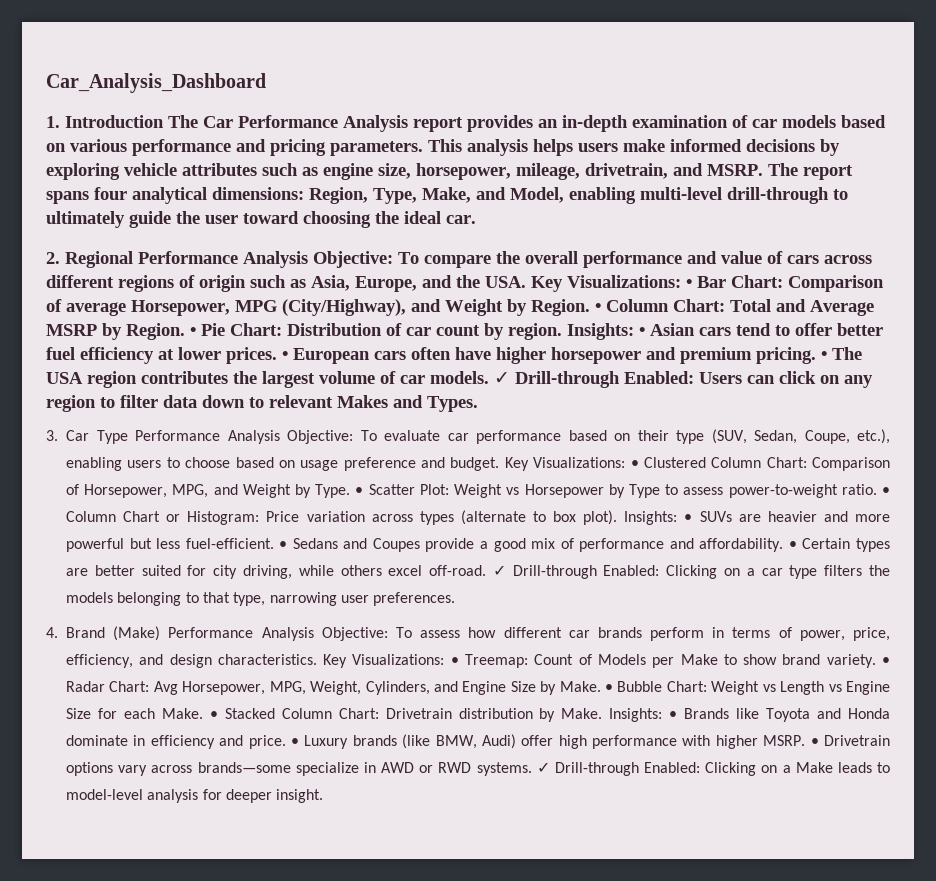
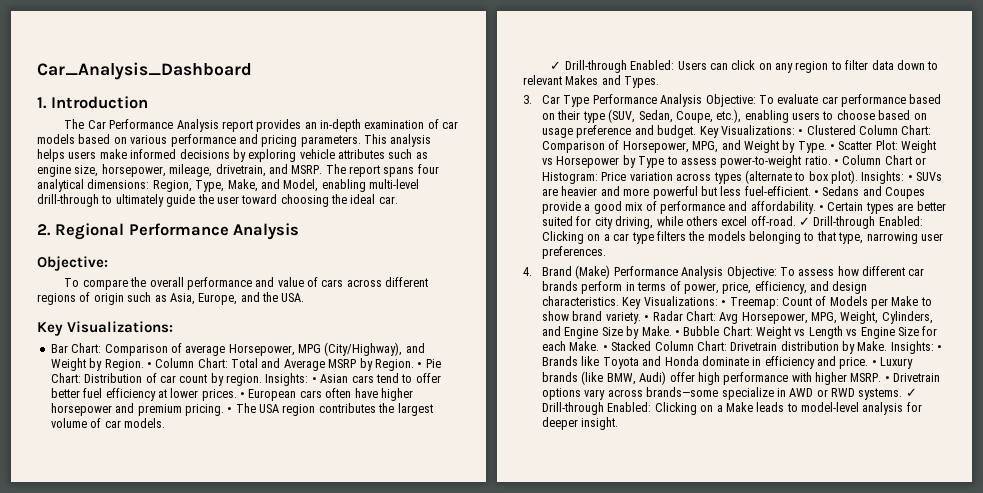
(164, 121) none -> (149, 102) //
[313,251,393,268] Objective: -> [37,256,108,271] // Objective: //
[531,275,692,292] Key Visualizations: • -> [37,321,174,336] // Key Visualizations: //
(489, 377) none -> (165, 423) //

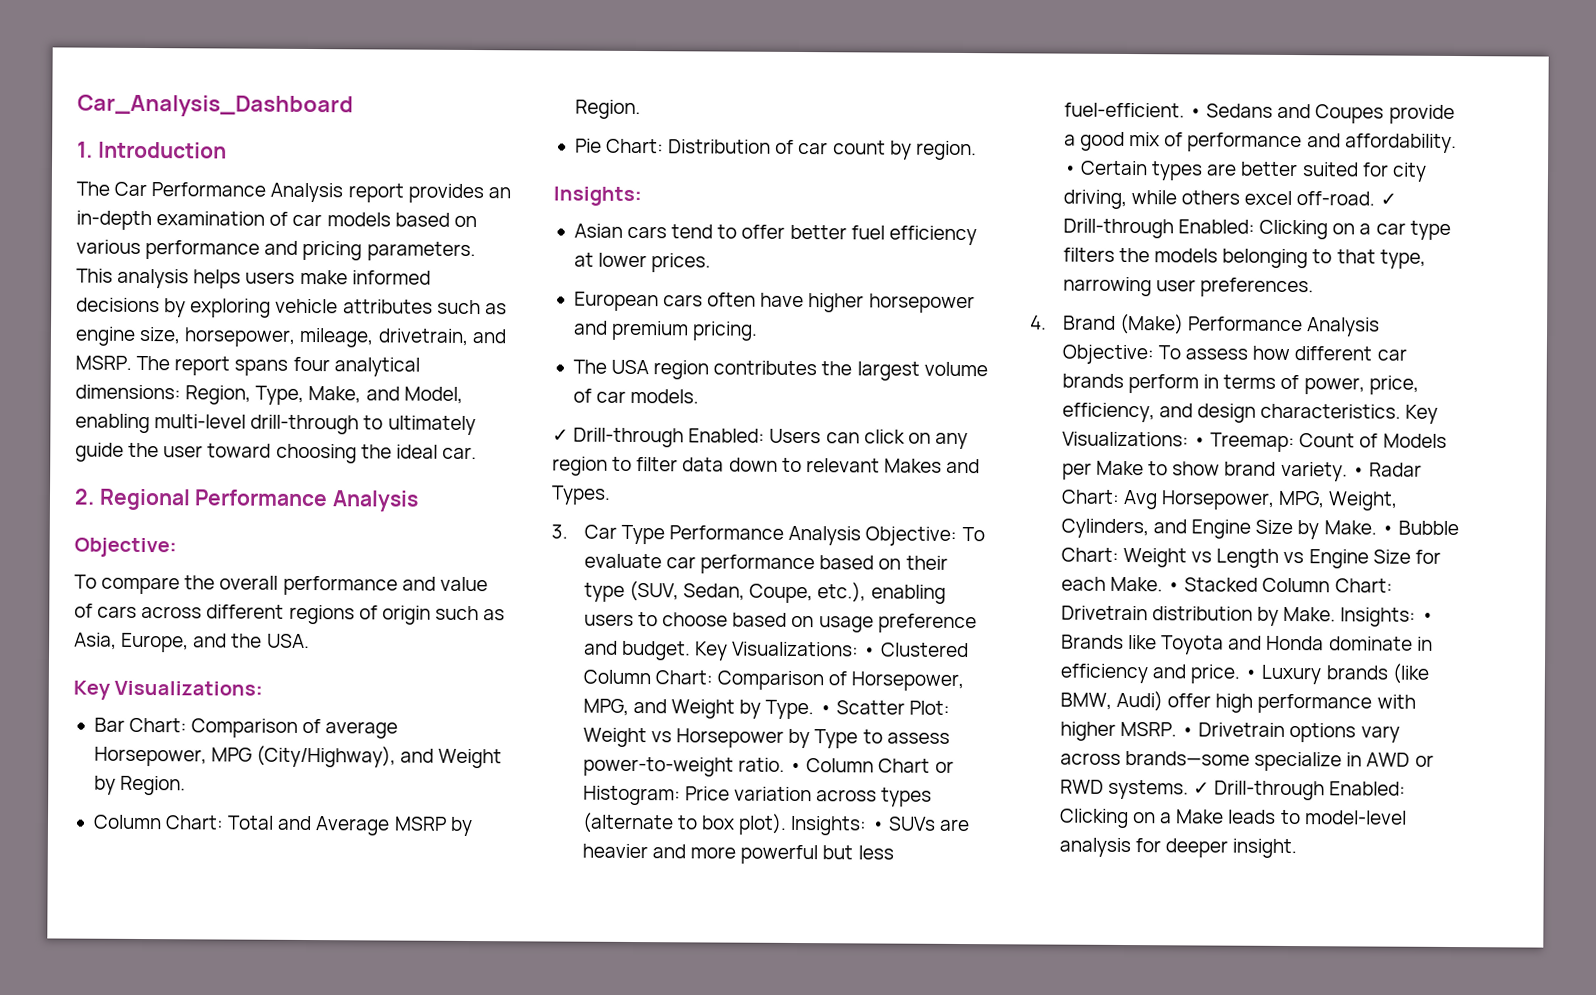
[146,362,152,368] • -> (187, 785) //
[417,362,423,368] • -> (641, 109) //
[265,373,317,386] Insights: • -> [553,186,642,207] // Insights: //
[240,392,245,398] • -> (712, 263) //
[227,407,233,413] • -> (759, 331) //

